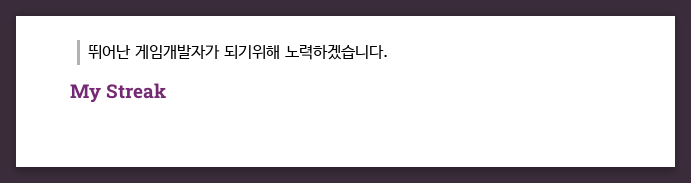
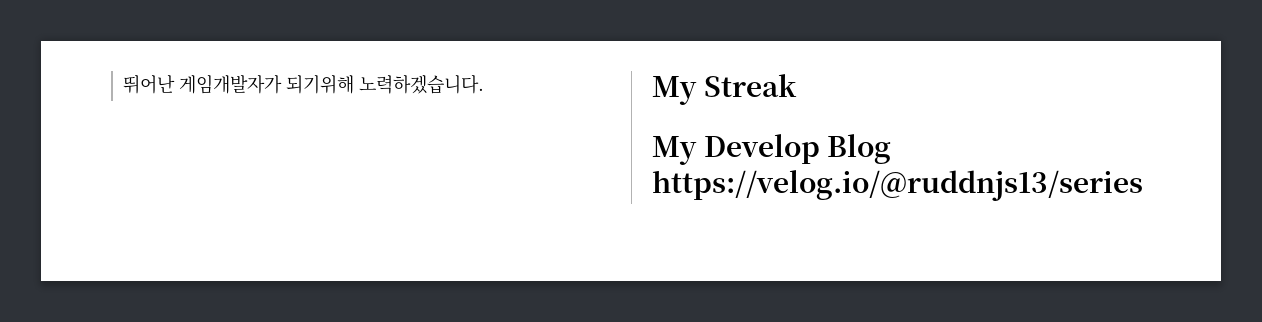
(167, 91) none -> [652,134,892,165] [652,170,1143,201] // My Develop Blog https://velog.io/@ruddnjs13/series

